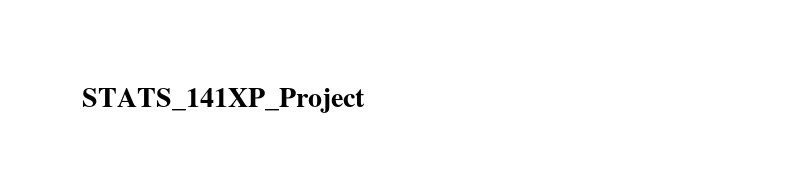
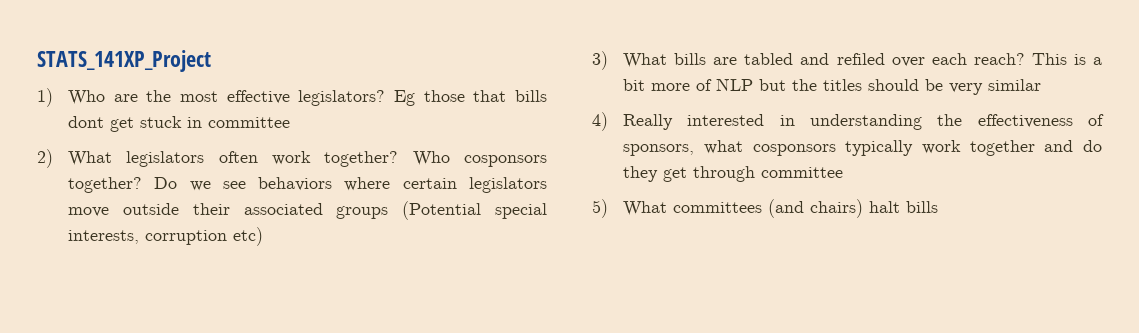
(365, 100) none -> [37,88,547,107] [68,116,291,132] [37,149,547,168] [68,177,547,193] [68,201,547,220] [68,227,264,246] [592,51,1102,70] [623,78,1042,95] [592,112,1104,131] [623,140,1102,156] [623,166,844,182] [592,199,939,218] // 1) Who are the most effective legislators? Eg those that bills dont get stuck in committee // 2) What legislators often work together? Who cosponsors together? Do we see behaviors where certain legislators move outside their associated groups (Potential special interests, corruption etc) // 3) What bills are tabled and refiled over each reach? This is a bit more of NLP but the titles should be very similar // 4) Really interested in understanding the effectiveness of sponsors, what cosponsors typically work together and do they get through committee // 5) What committees (and chairs) halt bills

